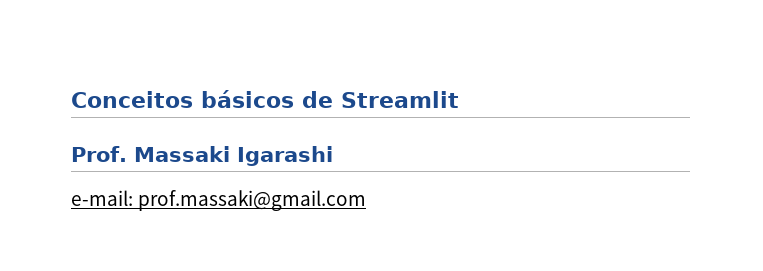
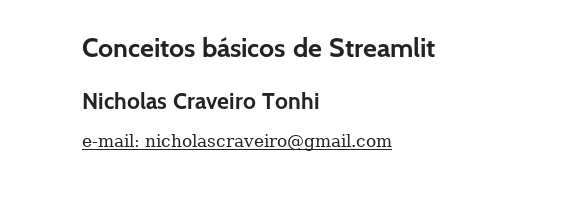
[71,146,333,166] Prof. Massaki Igarashi -> [82,92,321,109] Nicholas Craveiro Tonhi
[138,190,367,211] prof.massaki@gmail.com -> [145,134,392,151] nicholascraveiro@gmail.com

